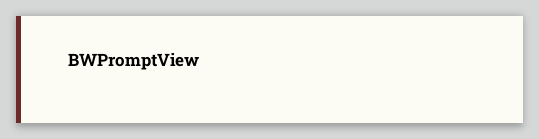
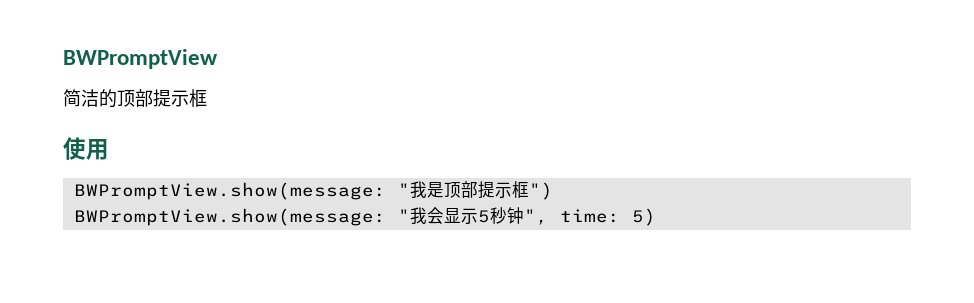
(199, 61) none -> [63,89,207,108] [63,137,109,160] [73,181,553,200] [73,207,656,226] // 简洁的顶部提示框 // 使用 // BWPromptView.show(message: "我是顶部提示框") // BWPromptView.show(message: "我会显示5秒钟", time: 5)

